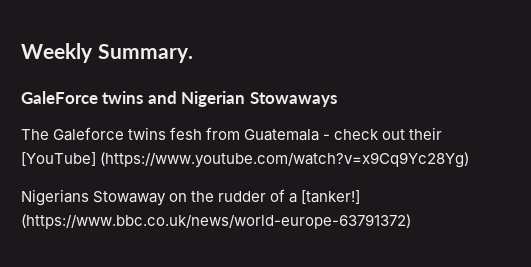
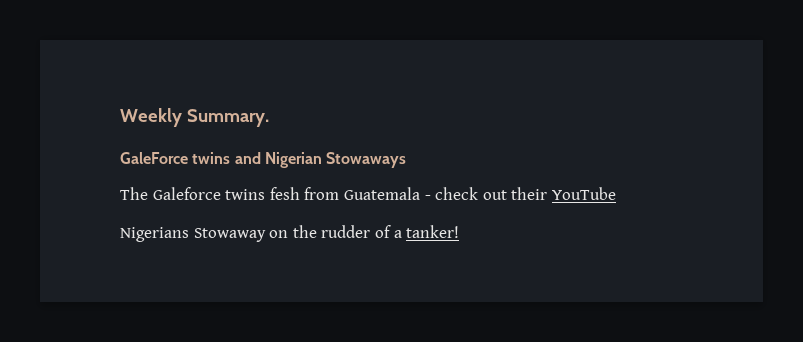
[21,152,470,168] [YouTube] (https://www.youtube.com/watch?v=x9Cq9Yc28Yg) -> [551,187,616,200] YouTube
[301,190,361,204] [21,214,411,229] [tanker!] (https://www.bbc.co.uk/news/world-europe-63791372) -> [406,225,460,238] tanker!

